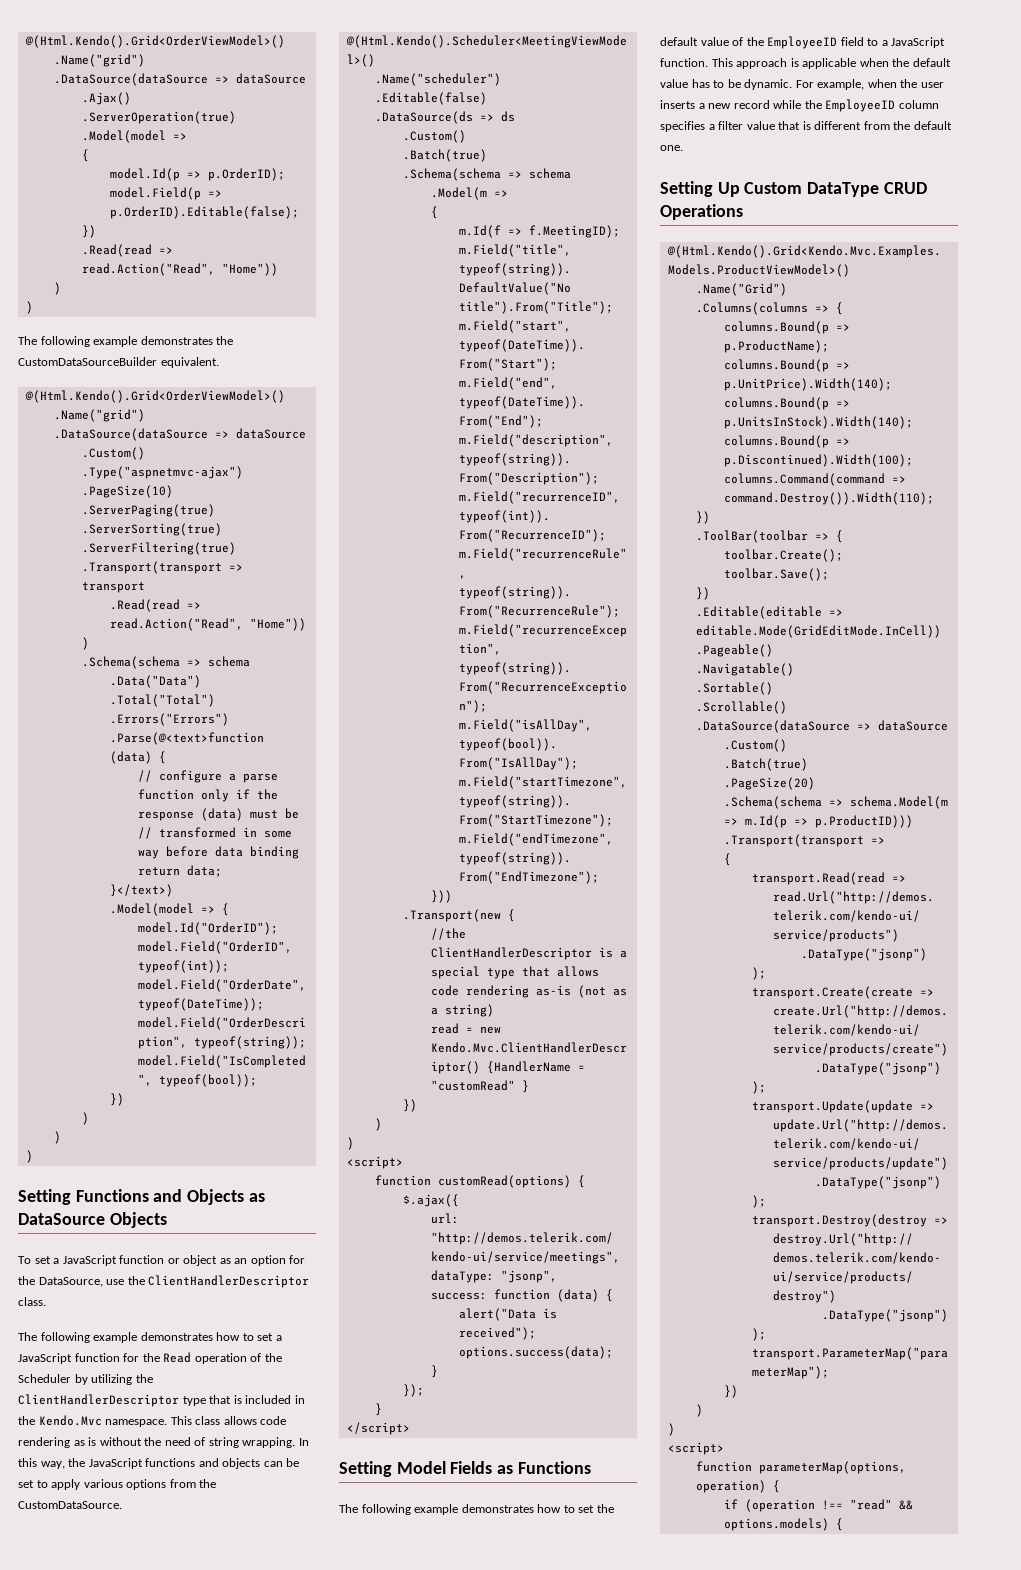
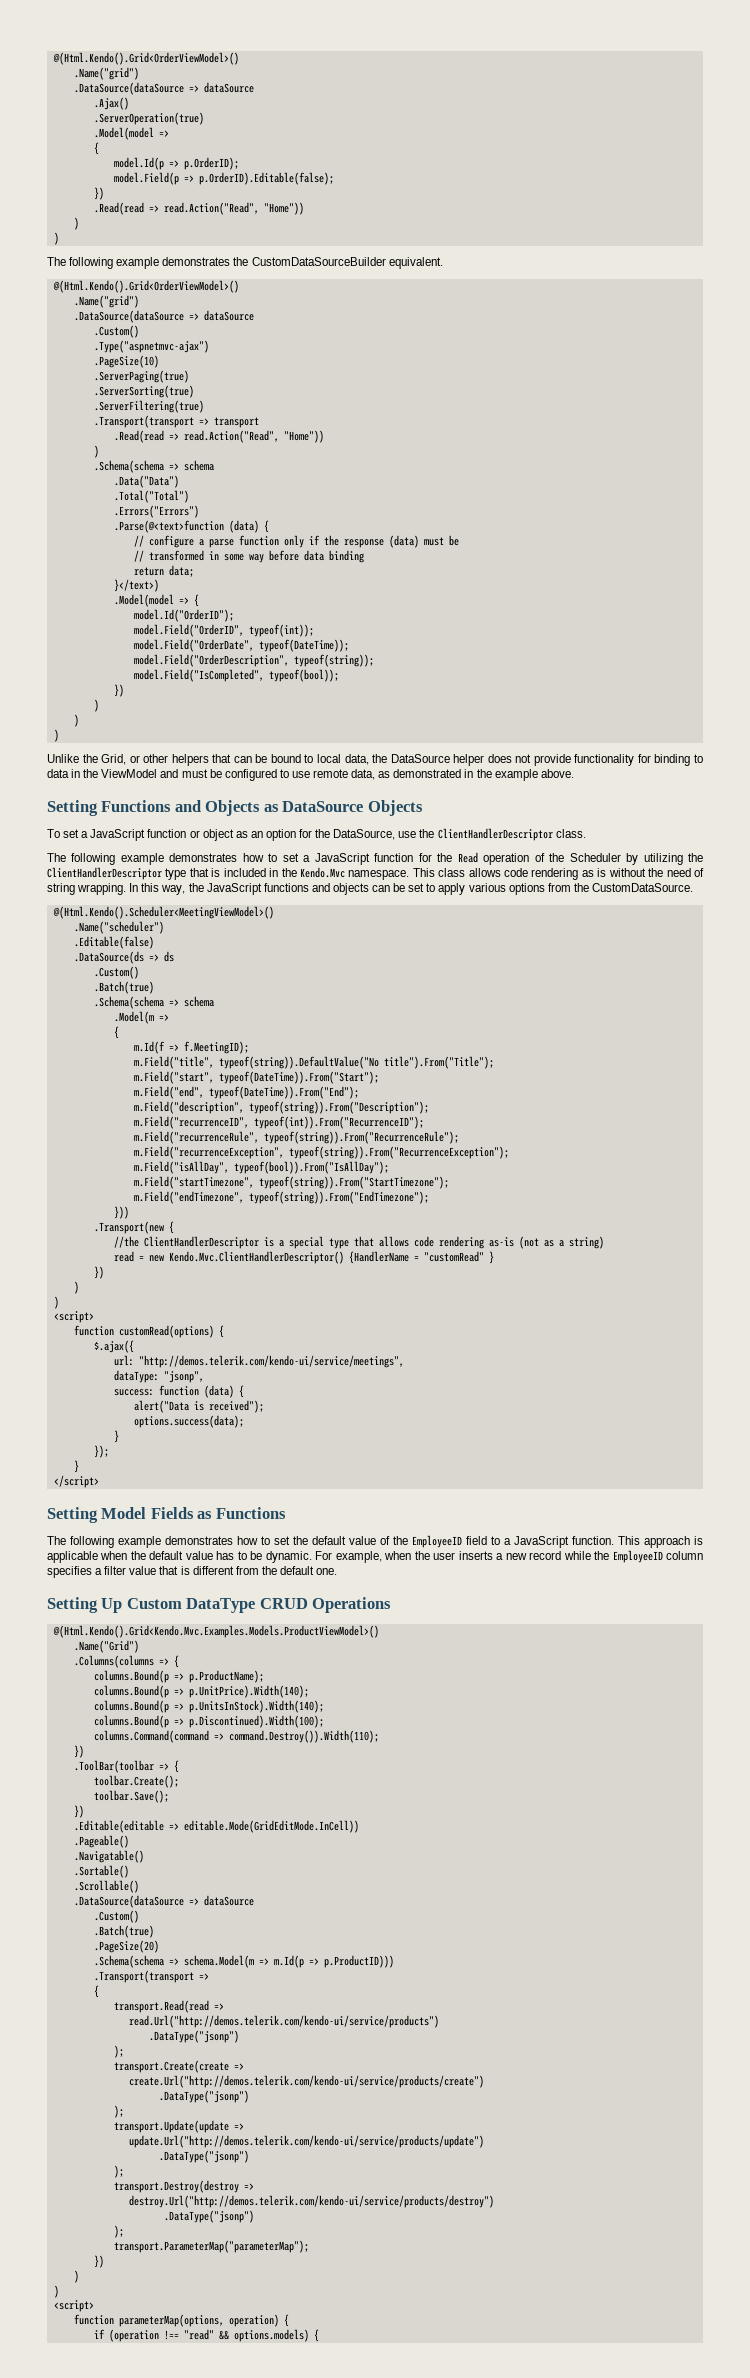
(33, 1156) none -> [47,754,703,766] [47,769,574,781] // Unlike the Grid, or other helpers that can be bound to local data, the DataSource helper does not provide functionality for binding to data in the ViewModel and must be configured to use remote data, as demonstrated in the example above.

